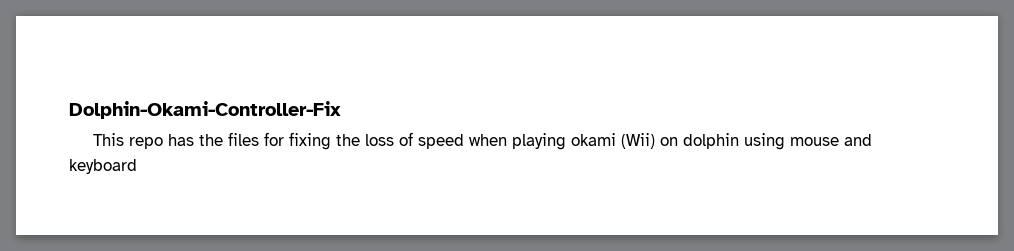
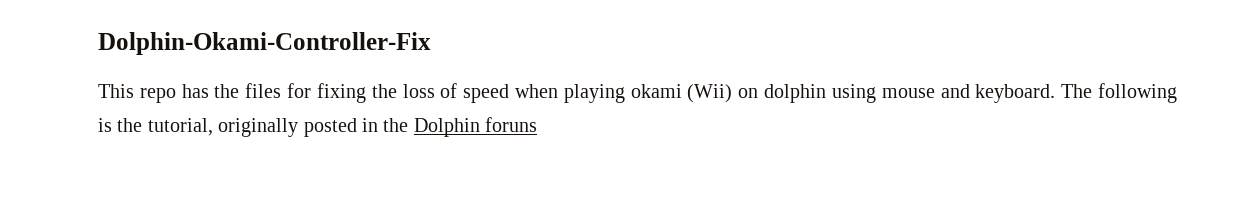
[69,159,137,174] keyboard -> [975,83,1178,103] [98,117,538,137] keyboard. The following is the tutorial, originally posted in the Dolphin foruns

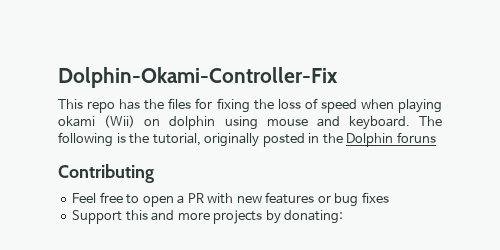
(538, 124) none -> [58,164,154,183] [72,192,389,207] [72,210,344,224] // Contributing // Feel free to open a PR with new features or bug fixes // Support this and more projects by donating:

